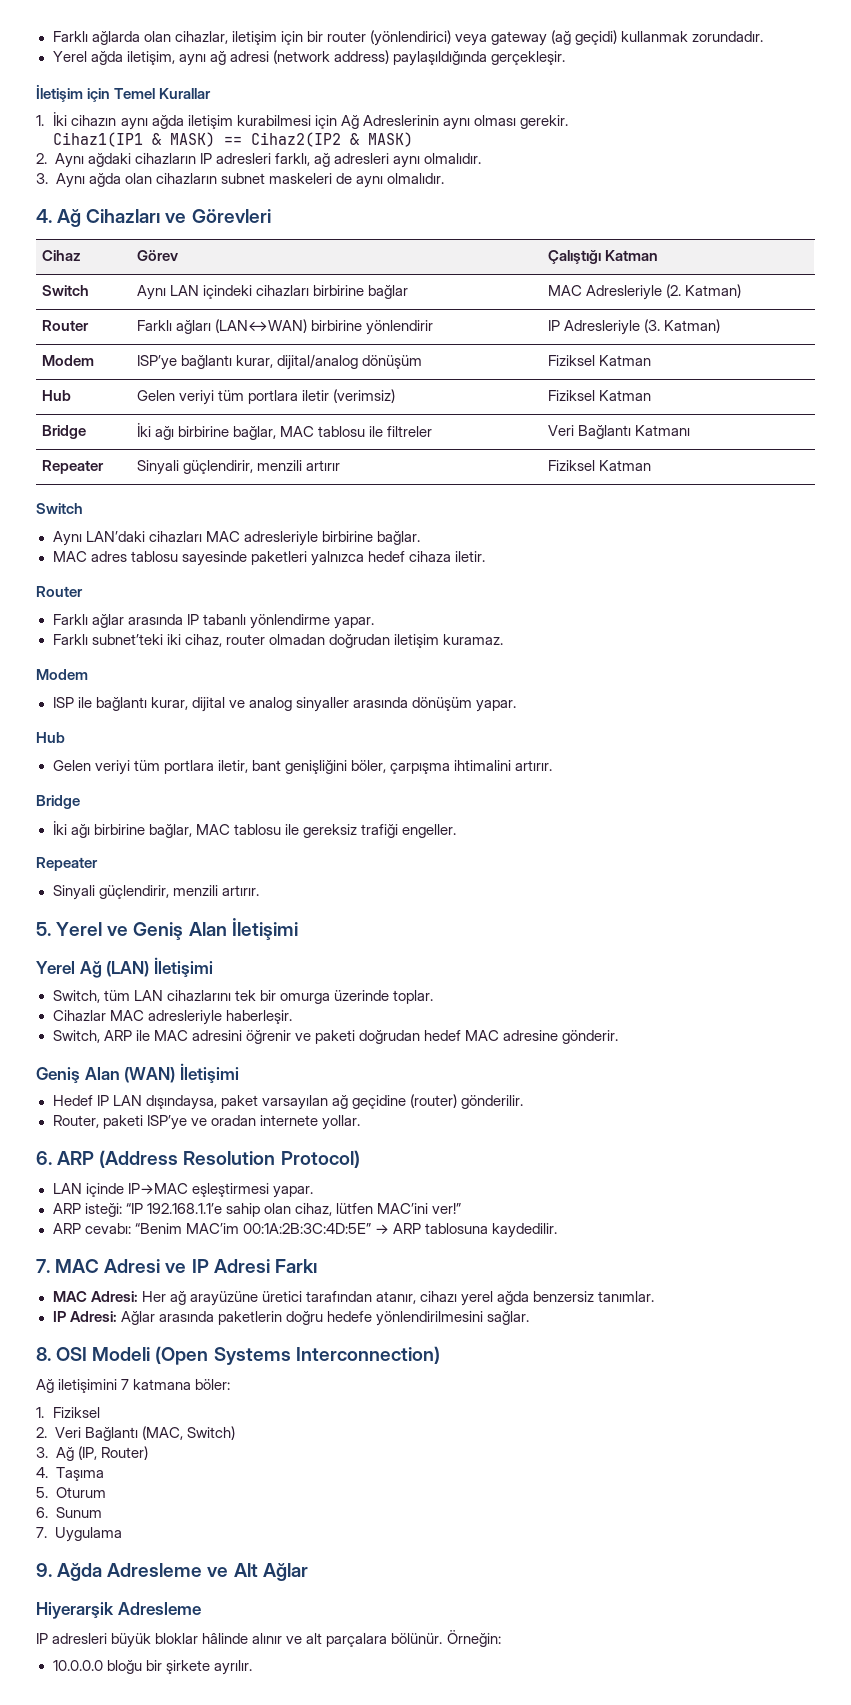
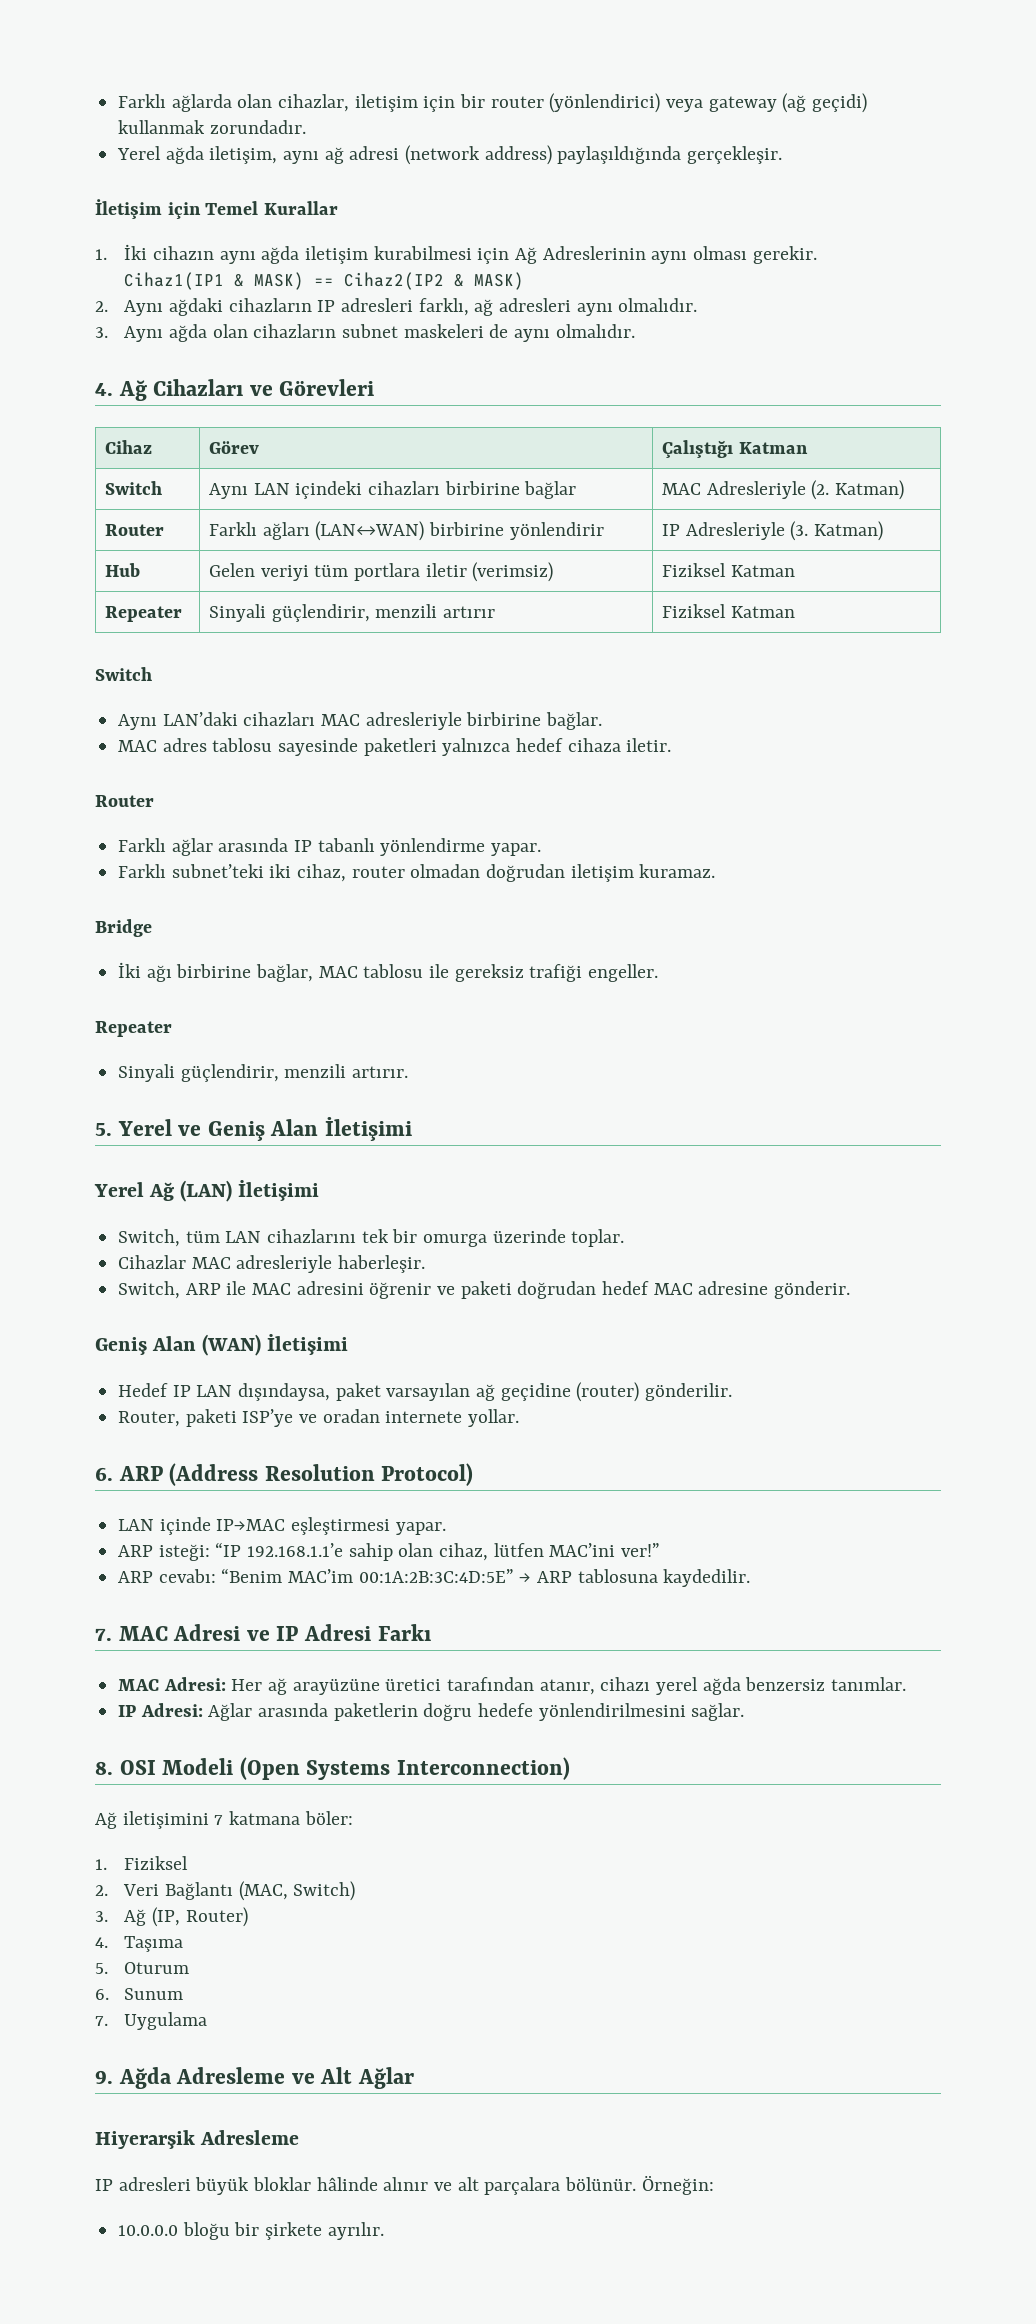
[42,355,95,366] [137,354,423,370] [548,355,652,366] // Modem | ISP’ye bağlantı kurar, dijital/analog dönüşüm | Fiziksel Katman -> (883, 531) none
[42,425,87,439] [137,423,433,440] [548,425,691,439] // Bridge | İki ağı birbirine bağlar, MAC tablosu ile filtreler | Veri Bağlantı Katmanı -> (795, 571) none
[36,669,88,680] [52,697,516,712] [36,732,65,743] [52,760,552,775] // Modem // ISP ile bağlantı kurar, dijital ve analog sinyaller arasında dönüşüm yapar. // Hub // Gelen veriyi tüm portlara iletir, bant genişliğini böler, çarpışma ihtimalini artırır. -> (716, 871) none

